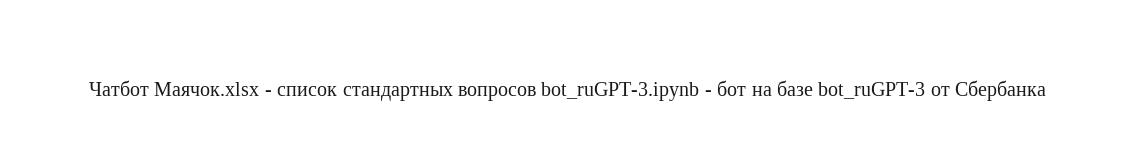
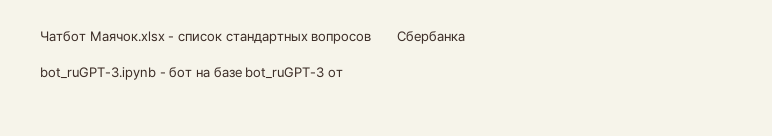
(536, 93) none -> (372, 38) //

